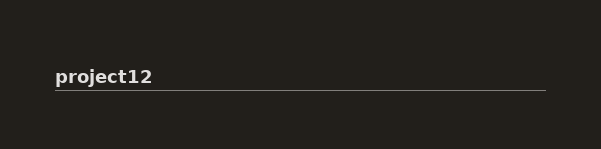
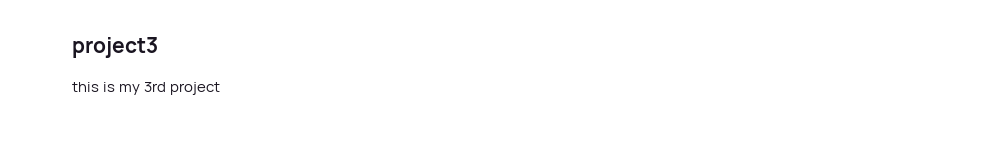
[55,69,153,87] project12 -> [72,37,158,58] [72,82,221,95] project3 // this is my 3rd project

